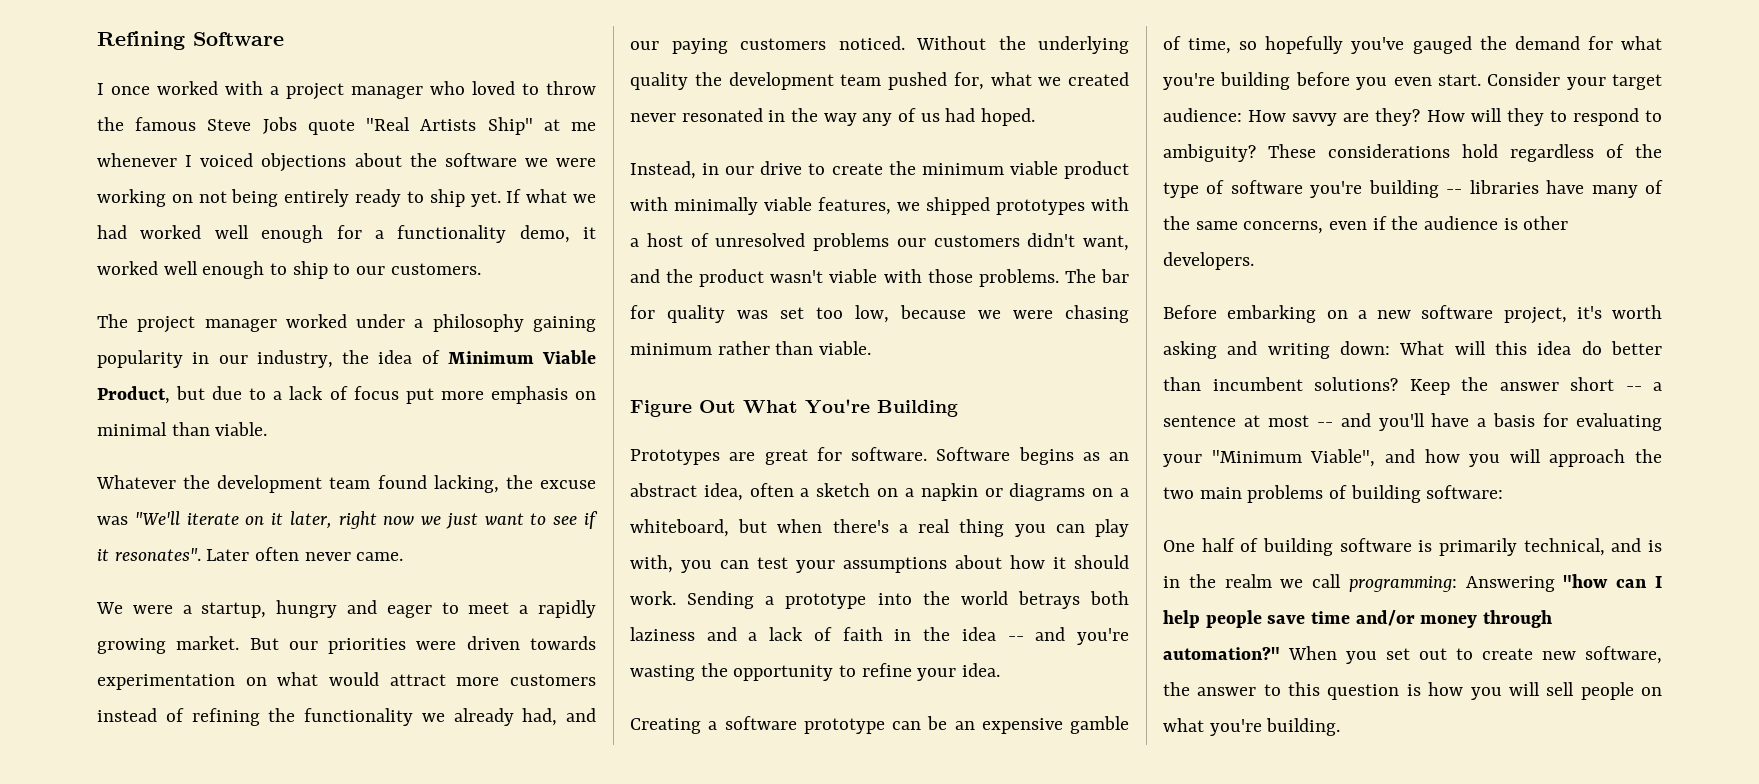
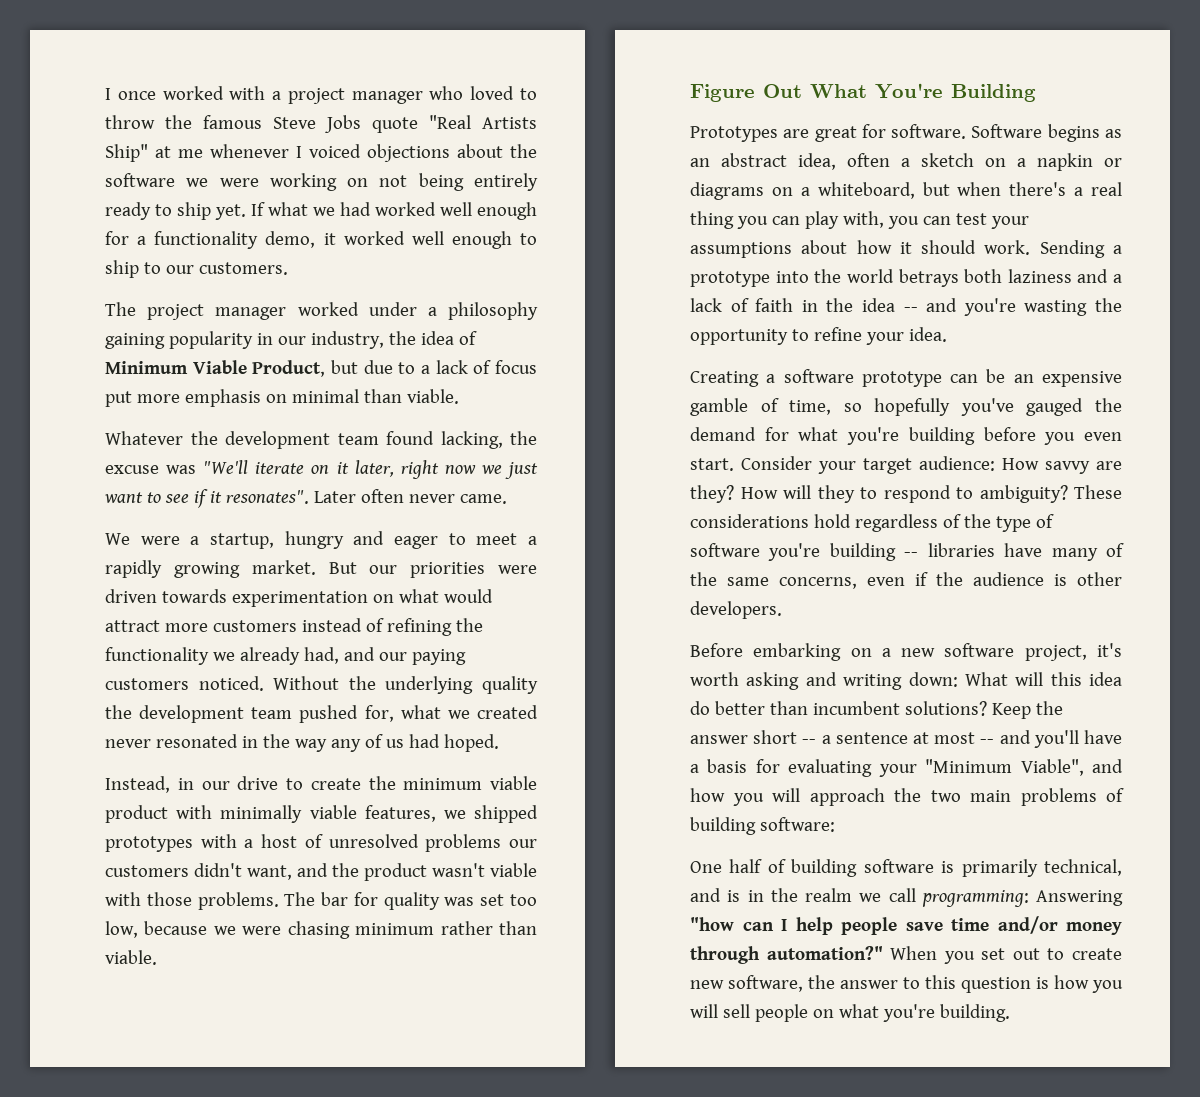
[97,31,284,50] Refining Software // -> (105, 94) none

